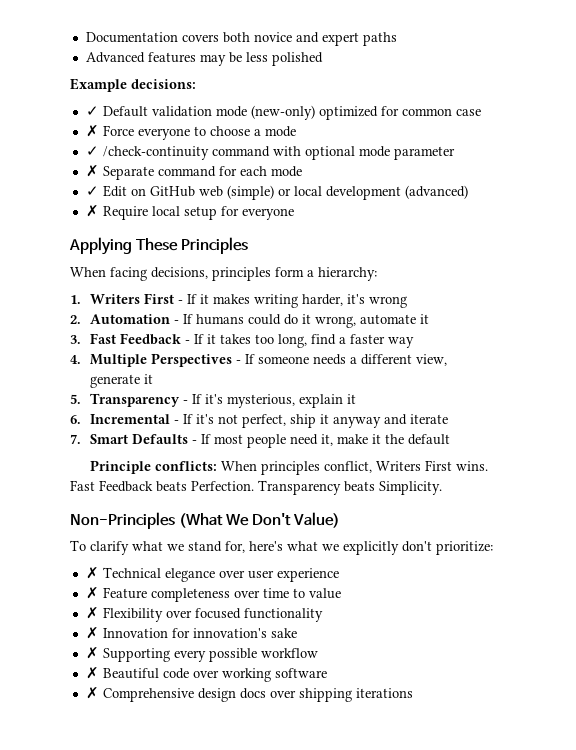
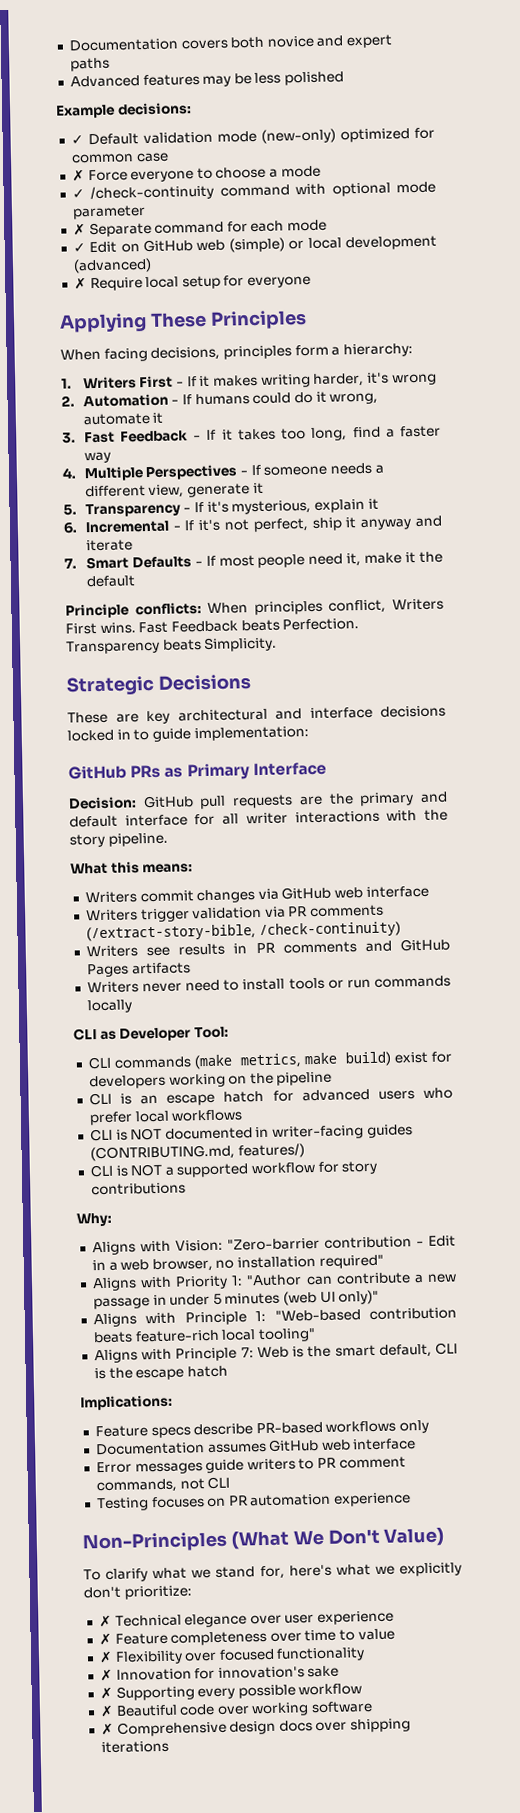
(442, 488) none -> [66,674,251,696] [67,705,446,725] [67,726,309,742] [68,761,327,781] [68,791,449,810] [69,809,449,828] [69,832,168,848] [70,861,194,875] [84,885,429,904] [85,904,385,923] [85,921,401,942] [85,938,450,958] [86,962,191,978] [86,975,451,994] [86,999,132,1014] [73,1026,229,1042] [87,1051,452,1070] [88,1071,333,1090] [88,1087,453,1106] [88,1109,243,1126] [89,1124,413,1142] [89,1143,305,1162] [89,1160,379,1178] [90,1182,186,1196] [76,1212,112,1227] [91,1235,456,1256] [91,1254,384,1273] [91,1272,457,1292] [92,1289,380,1310] [92,1307,458,1328] [92,1328,316,1344] [93,1342,458,1364] [93,1365,228,1381] [80,1394,173,1411] [94,1419,430,1439] [95,1438,417,1456] [95,1456,406,1475] [95,1476,231,1494] [96,1492,412,1512] // Strategic Decisions // These are key architectural and interface decisions locked in to guide implementation: // GitHub PRs as Primary Interface // Decision: GitHub pull requests are the primary and default interface for all writer interactions with the story pipeline. // What this means: // Writers commit changes via GitHub web interface // Writers trigger validation via PR comments (/extract-story-bible, /check-continuity) // Writers see results in PR comments and GitHub Pages artifacts // Writers never need to install tools or run commands locally // CLI as Developer Tool: // CLI commands (make metrics, make build) exist for developers working on the pipeline // CLI is an escape hatch for advanced users who prefer local workflows // CLI is NOT documented in writer-facing guides (CONTRIBUTING.md, features/) // CLI is NOT a supported workflow for story contributions // Why: // Aligns with Vision: "Zero-barrier contribution - Edit in a web browser, no installation required" // Aligns with Priority 1: "Author can contribute a new passage in under 5 minutes (web UI only)" // Aligns with Principle 1: "Web-based contribution beats feature-rich local tooling" // Aligns with Principle 7: Web is the smart default, CLI is the escape hatch // Implications: // Feature specs describe PR-based workflows only // Documentation assumes GitHub web interface // Error messages guide writers to PR comment commands, not CLI // Testing focuses on PR automation experience

